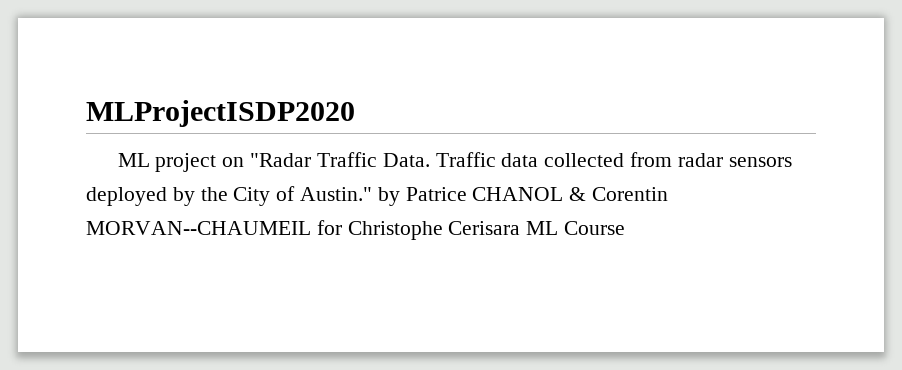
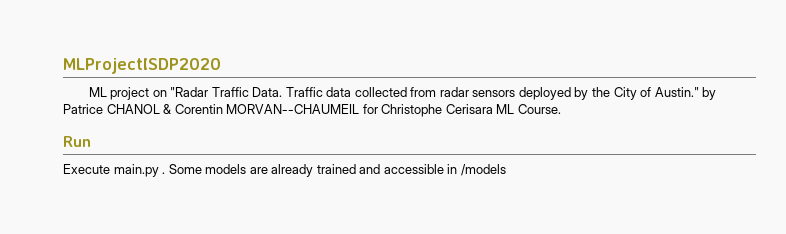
[564,221,626,235] Course -> [517,104,561,114] [63,136,91,147] [63,164,506,177] Course. // Run // Execute main.py . Some models are already trained and accessible in /models

